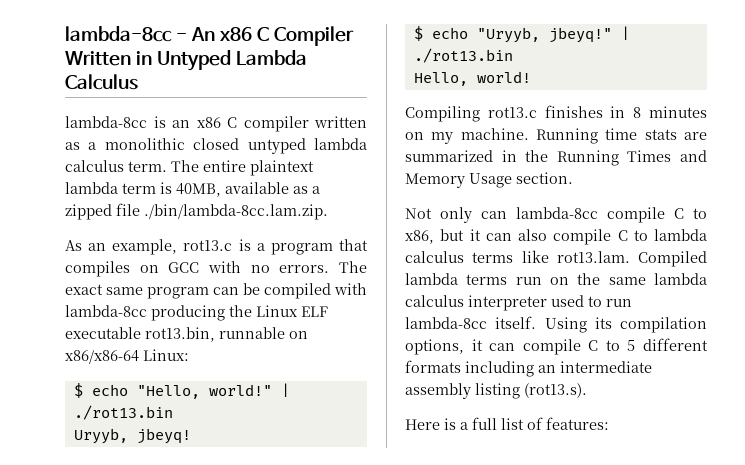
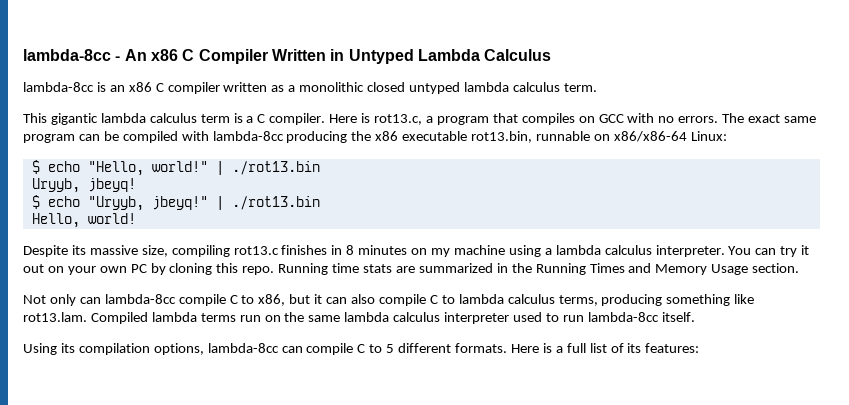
[171,160,314,176] [65,182,320,197] [65,203,328,220] [65,239,251,255] The entire plaintext lambda term is 40MB, available as a zipped file ./bin/lambda-8cc.lam.zip. // As an example, rot13.c is -> [23,113,423,125] // This gigantic lambda calculus term is a C compiler. Here is rot13.c,
[256,305,328,317] Linux ELF -> [375,131,399,141] x86
[405,106,480,122] Compiling -> [23,245,230,257] Despite its massive size, compiling
[460,128,529,140] machine. -> [453,245,810,257] [23,263,275,275] machine using a lambda calculus interpreter. You can try it out on your own PC by cloning this repo.
[472,252,514,263] terms -> [558,294,731,306] terms, producing something
(537, 322) none -> (695, 317) //
[471,339,483,351] it -> [207,343,279,353] lambda-8cc
[405,360,652,377] [405,383,587,399] formats including an intermediate assembly listing (rot13.s). // -> [455,343,508,353] formats.
(543, 423) none -> [627,343,642,353] its

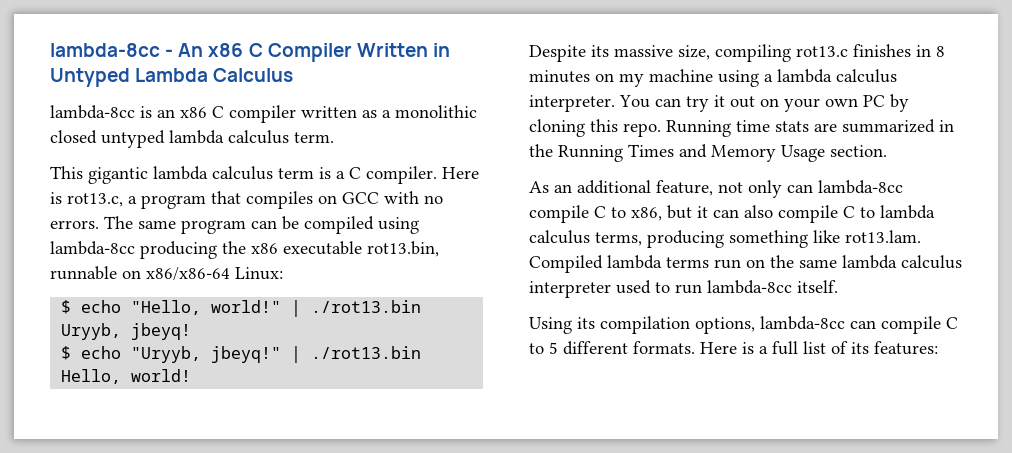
[748,114,781,123] exact -> (133, 222) none
[181,131,209,141] with -> [378,217,419,234] using
[23,295,46,304] Not -> [529,180,743,196] As an additional feature, not

